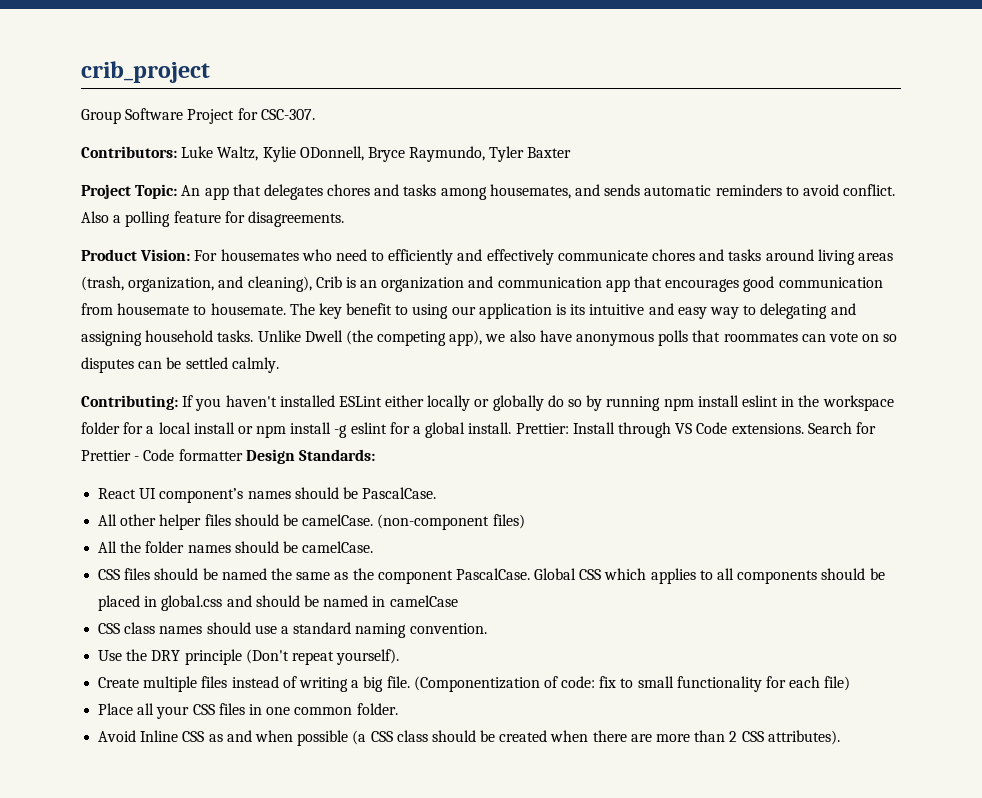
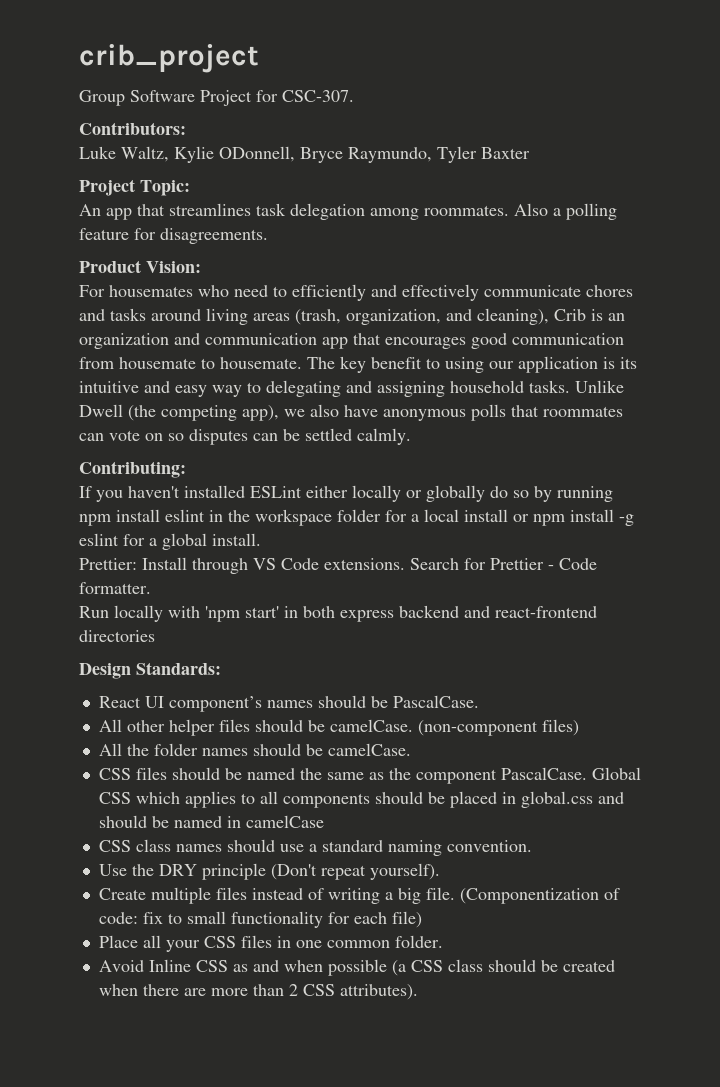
(177, 152) none -> (186, 128) //
(178, 191) none -> (190, 188) //
[263,184,896,200] delegates chores and tasks among housemates, and sends automatic reminders to avoid conflict. -> [169,203,509,220] streamlines task delegation among roommates.
(191, 255) none -> (201, 267) //
(178, 402) none -> (186, 469) //
(512, 428) none -> (261, 539) //
[178,449,243,461] formatter -> [79,582,151,594] [79,605,597,622] [79,630,155,642] formatter. // Run locally with 'npm start' in both express backend and react-frontend directories //

